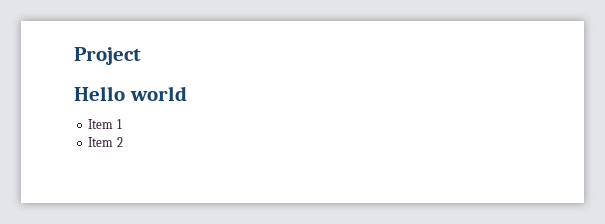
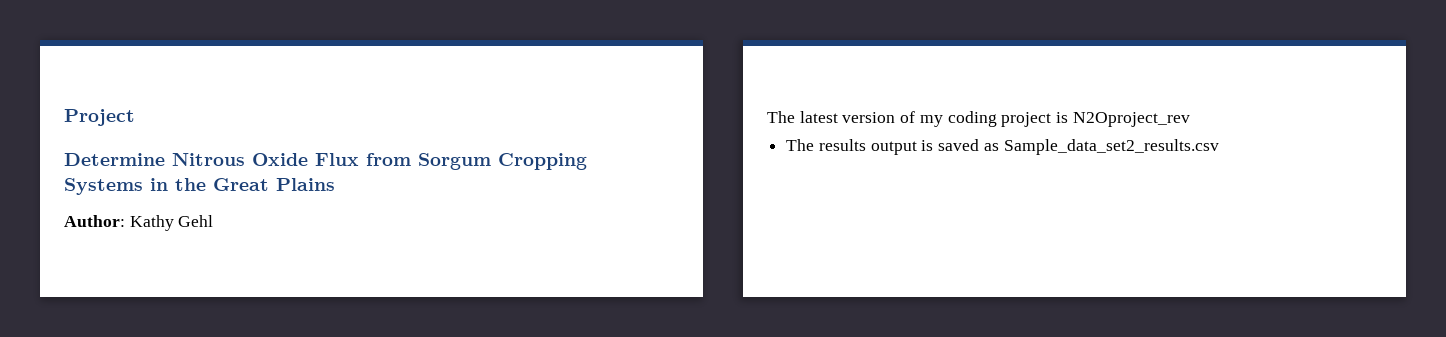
[74,86,187,101] [88,119,122,129] [88,137,123,147] Hello world // Item 1 // Item 2 -> [64,153,587,170] [64,178,335,195] [64,215,214,231] [767,111,1190,127] [786,139,1219,155] Determine Nitrous Oxide Flux from Sorgum Cropping Systems in the Great Plains // Author: Kathy Gehl // The latest version of my coding project is N2Oproject_rev // The results output is saved as Sample_data_set2_results.csv

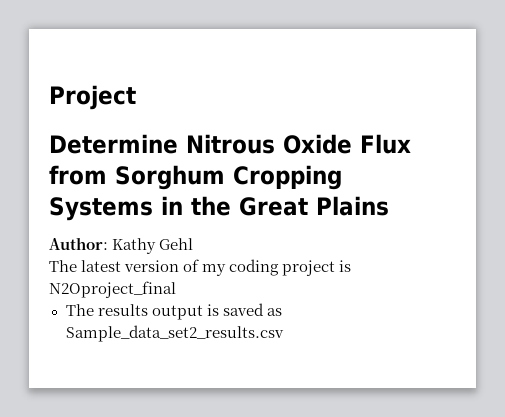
[418,153,491,170] Sorgum -> [115,165,225,190] Sorghum
[1072,112,1190,127] N2Oproject_rev -> [49,281,176,298] N2Oproject_final

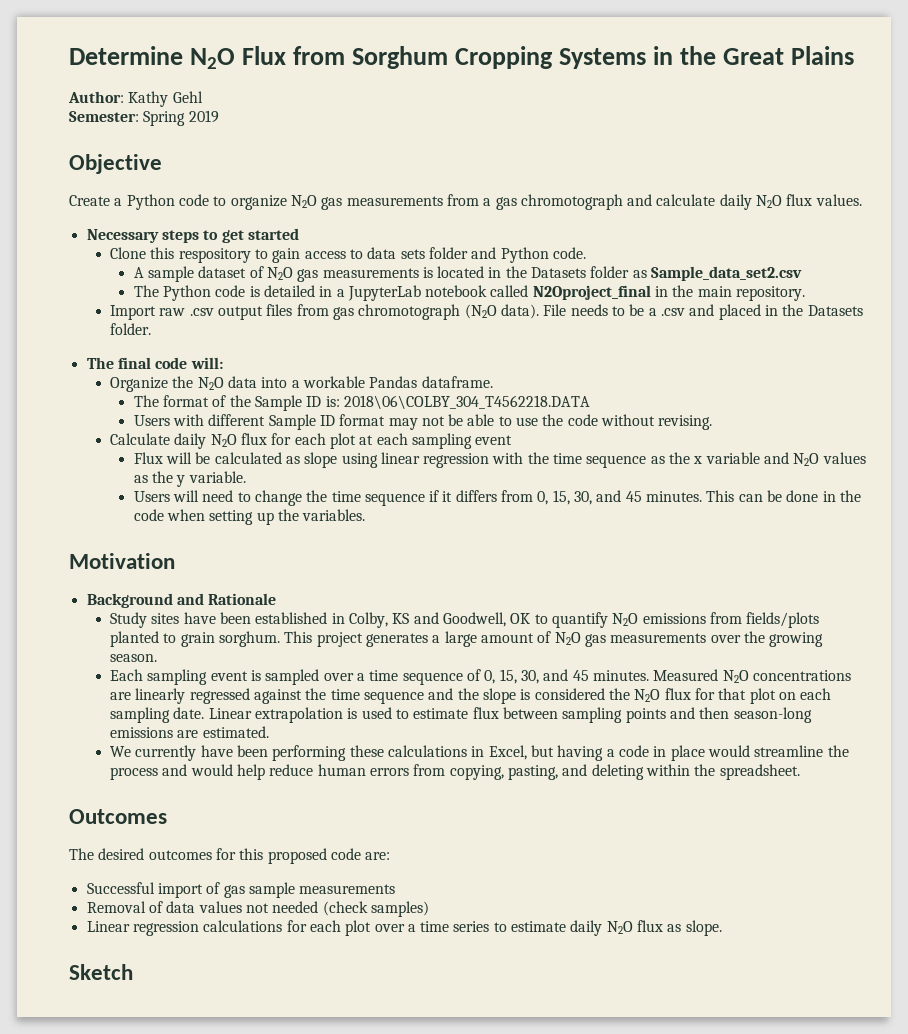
[49,85,136,110] [49,134,352,154] Project // Determine Nitrous Oxide -> [69,46,236,69] Determine N2O
[49,259,352,276] [49,281,176,298] [65,303,282,320] [65,325,284,342] The latest version of my coding project is N2Oproject_final // The results output is saved as Sample_data_set2_results.csv -> [69,110,219,126] [69,154,162,174] [69,194,862,210] [86,228,299,243] [110,247,586,263] [133,266,803,282] [133,285,806,301] [110,304,863,320] [110,323,152,335] [86,357,223,369] [110,376,493,392] [133,395,590,411] [133,414,713,430] [110,433,513,449] [133,452,866,468] [133,471,246,487] [133,490,861,506] [133,509,366,525] [69,553,175,569] [86,593,277,608] [110,612,820,628] [110,631,824,647] [110,654,158,662] [110,669,851,685] [110,688,832,704] [110,707,812,723] [110,726,269,738] [110,745,849,761] [110,764,800,780] [69,809,167,824] [69,848,391,864] [86,882,396,898] [86,901,429,917] [86,920,722,936] [69,964,133,980] Semester: Spring 2019 // Objective // Create a Python code to organize N2O gas measurements from a gas chromotograph and calculate daily N2O flux values. // Necessary steps to get started // Clone this respository to gain access to data sets folder and Python code. // A sample dataset of N2O gas measurements is located in the Datasets folder as Sample_data_set2.csv // The Python code is detailed in a JupyterLab notebook called N2Oproject_final in the main repository. // Import raw .csv output files from gas chromotograph (N2O data). File needs to be a .csv and placed in the Datasets folder. // The final code will: // Organize the N2O data into a workable Pandas dataframe. // The format of the Sample ID is: 2018\06\COLBY_304_T4562218.DATA // Users with different Sample ID format may not be able to use the code without revising. // Calculate daily N2O flux for each plot at each sampling event // Flux will be calculated as slope using linear regression with the time sequence as the x variable and N2O values as the y variable. // Users will need to change the time sequence if it differs from 0, 15, 30, and 45 minutes. This can be done in the code when setting up the variables. // Motivation // Background and Rationale // Study sites have been established in Colby, KS and Goodwell, OK to quantify N2O emissions from fields/plots planted to grain sorghum. This project generates a large amount of N2O gas measurements over the growing season. // Each sampling event is sampled over a time sequence of 0, 15, 30, and 45 minutes. Measured N2O concentrations are linearly regressed against the time sequence and the slope is considered the N2O flux for that plot on each sampling date. Linear extrapolation is used to estimate flux between sampling points and then season-long emissions are estimated. // We currently have been performing these calculations in Excel, but having a code in place would streamline the process and would help reduce human errors from copying, pasting, and deleting within the spreadsheet. // Outcomes // The desired outcomes for this proposed code are: // Successful import of gas sample measurements // Removal of data values not needed (check samples) // Linear regression calculations for each plot over a time series to estimate daily N2O flux as slope. // Sketch

